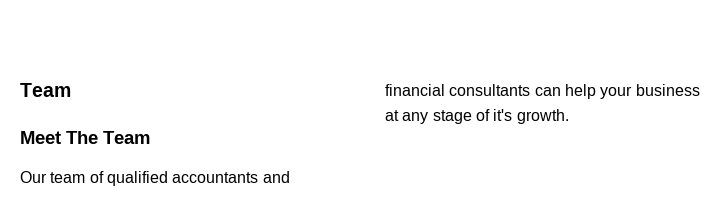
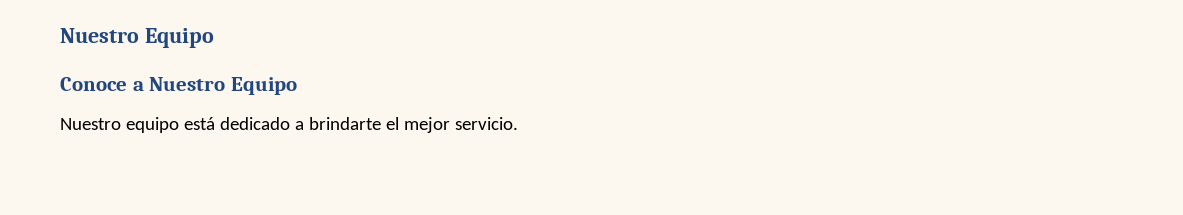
[20,83,71,97] [20,131,150,144] [20,171,290,186] [385,84,700,99] [385,109,569,124] Team // Meet The Team // Our team of qualified accountants and financial consultants can help your business at any stage of it's growth. -> [60,28,214,48] [60,77,297,95] [60,117,518,133] Nuestro Equipo // Conoce a Nuestro Equipo // Nuestro equipo está dedicado a brindarte el mejor servicio.

